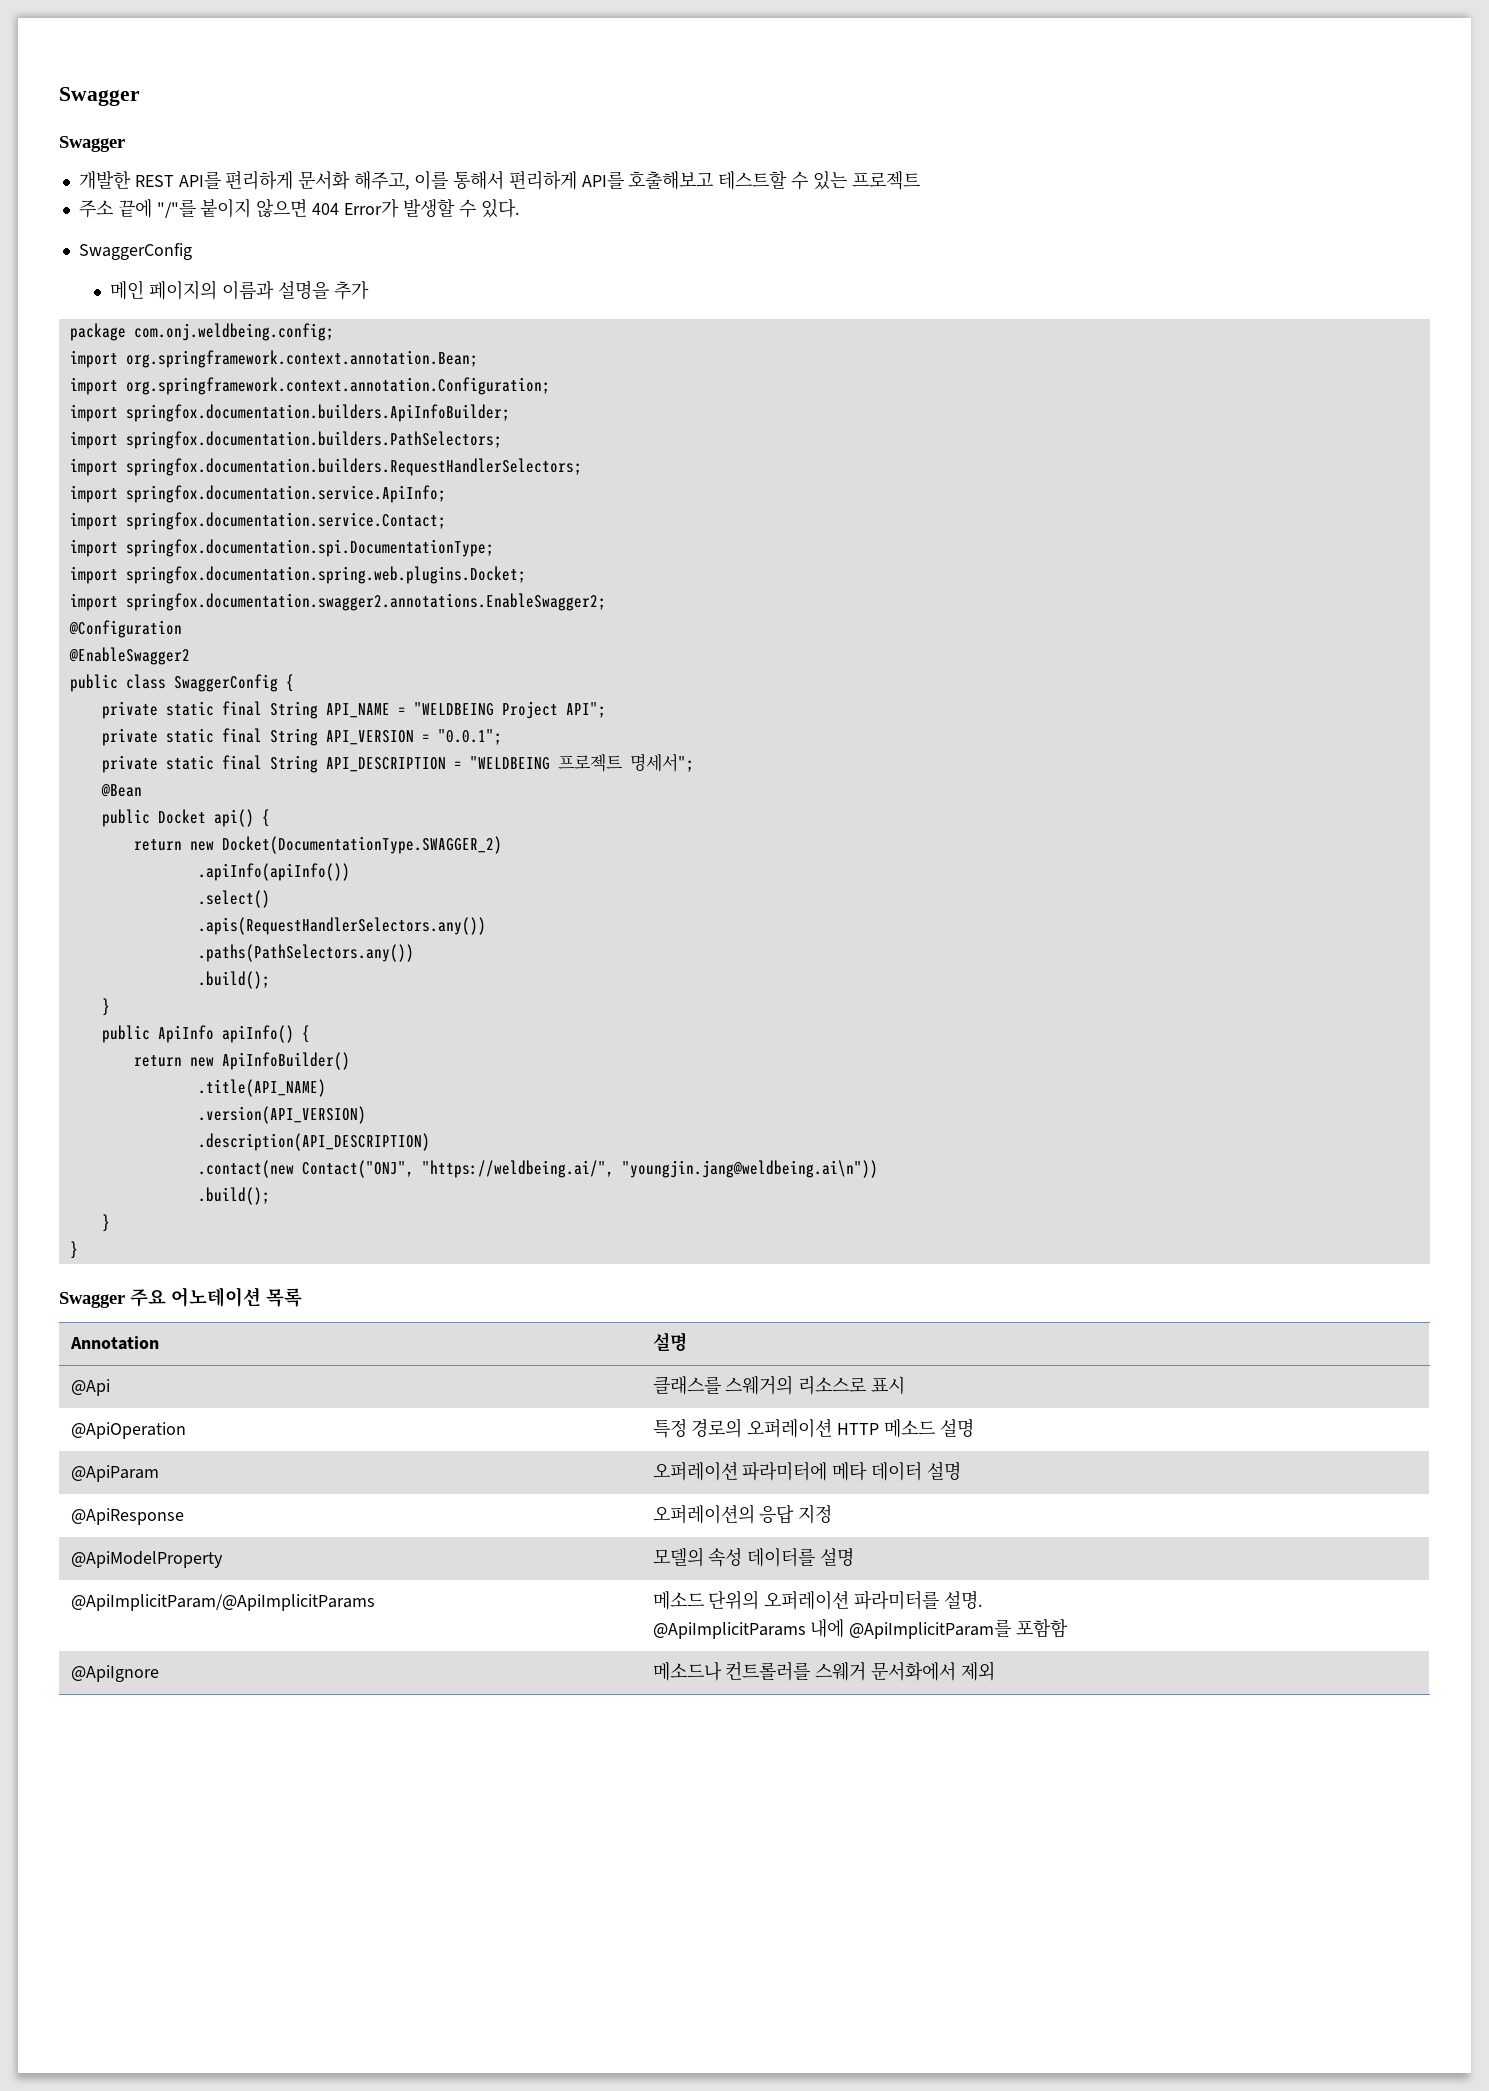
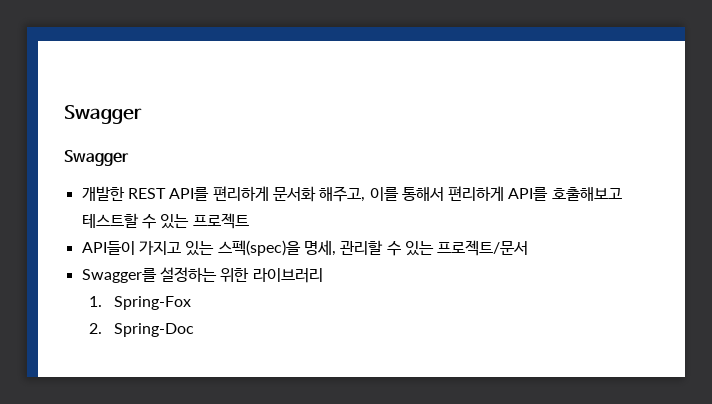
[78,198,519,218] [78,243,192,260] [110,280,369,300] [69,323,334,341] [69,350,478,368] [69,377,550,395] [69,404,510,422] [69,431,502,449] [69,458,582,476] [69,485,446,503] [69,512,446,530] [69,539,494,557] [69,566,526,584] [69,593,606,611] [68,620,182,638] [68,647,190,665] [69,674,294,692] [101,701,606,719] [101,728,502,746] [101,753,694,773] [100,784,142,797] [101,809,270,827] [133,836,502,854] [197,863,350,881] [197,890,270,908] [197,917,486,935] [197,944,414,962] [197,971,270,989] [101,998,110,1016] [101,1025,310,1043] [133,1052,350,1070] [197,1079,326,1097] [197,1106,366,1124] [197,1133,430,1151] [197,1160,878,1178] [197,1187,270,1205] [101,1214,110,1232] [69,1241,78,1259] [59,1287,302,1308] [69,1336,159,1350] [652,1332,687,1351] [70,1379,110,1396] [652,1375,906,1395] [70,1422,186,1439] [652,1418,974,1438] [70,1465,159,1482] [652,1461,961,1481] [70,1508,184,1525] [652,1504,833,1524] [70,1551,223,1568] [652,1547,855,1567] [70,1594,375,1611] [652,1590,982,1610] [652,1619,1069,1639] [70,1665,159,1682] [652,1661,995,1681] 주소 끝에 "/"를 붙이지 않으면 404 Error가 발생할 수 있다. // SwaggerConfig // 메인 페이지의 이름과 설명을 추가 // package com.onj.weldbeing.config; // import org.springframework.context.annotation.Bean; // import org.springframework.context.annotation.Configuration; // import springfox.documentation.builders.ApiInfoBuilder; // import springfox.documentation.builders.PathSelectors; // import springfox.documentation.builders.RequestHandlerSelectors; // import springfox.documentation.service.ApiInfo; // import springfox.documentation.service.Contact; // import springfox.documentation.spi.DocumentationType; // import springfox.documentation.spring.web.plugins.Docket; // import springfox.documentation.swagger2.annotations.EnableSwagger2; // @Configuration // @EnableSwagger2 // public class SwaggerConfig { // private static final String API_NAME = "WELDBEING Project API"; // private static final String API_VERSION = "0.0.1"; // private static final String API_DESCRIPTION = "WELDBEING 프로젝트 명세서"; // @Bean // public Docket api() { // return new Docket(DocumentationType.SWAGGER_2) // .apiInfo(apiInfo()) // .select() // .apis(RequestHandlerSelectors.any()) // .paths(PathSelectors.any()) // .build(); // } // public ApiInfo apiInfo() { // return new ApiInfoBuilder() // .title(API_NAME) // .version(API_VERSION) // .description(API_DESCRIPTION) // .contact(new Contact("ONJ", "https://weldbeing.ai/", "youngjin.jang@weldbeing.ai\n")) // .build(); // } // } // Swagger 주요 어노테이션 목록 // Annotation | 설명 // @Api | 클래스를 스웨거의 리소스로 표시 // @ApiOperation | 특정 경로의 오퍼레이션 HTTP 메소드 설명 // @ApiParam | 오퍼레이션 파라미터에 메타 데이터 설명 // @ApiResponse | 오퍼레이션의 응답 지정 // @ApiModelProperty | 모델의 속성 데이터를 설명 // @ApiImplicitParam/@ApiImplicitParams | 메소드 단위의 오퍼레이션 파라미터를 설명. // @ApiImplicitParams 내에 @ApiImplicitParam를 포함함 // @ApiIgnore | 메소드나 컨트롤러를 스웨거 문서화에서 제외 -> [81,240,529,256] [81,267,323,283] [89,296,192,310] [89,323,195,337] API들이 가지고 있는 스펙(spec)을 명세, 관리할 수 있는 프로젝트/문서 // Swagger를 설정하는 위한 라이브러리 // 1. Spring-Fox // 2. Spring-Doc

